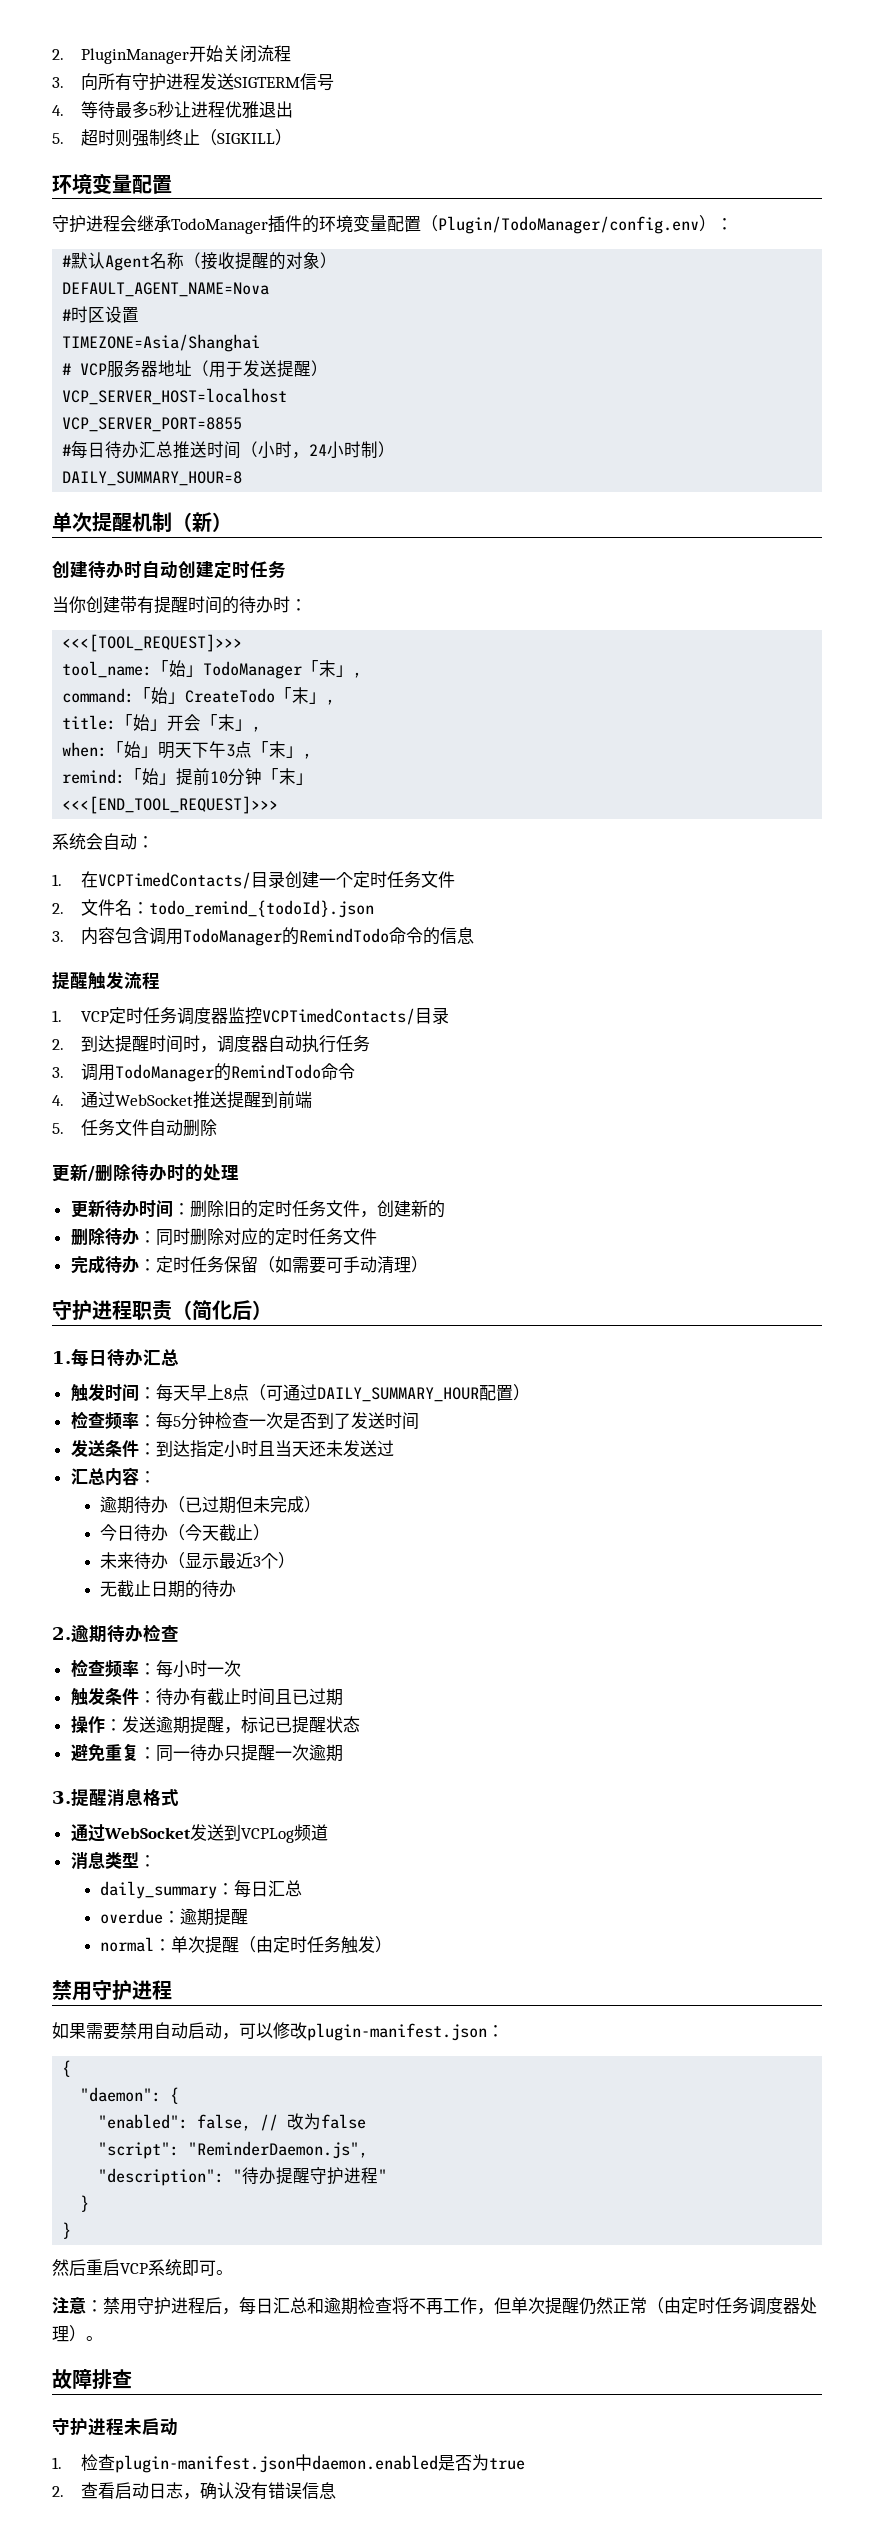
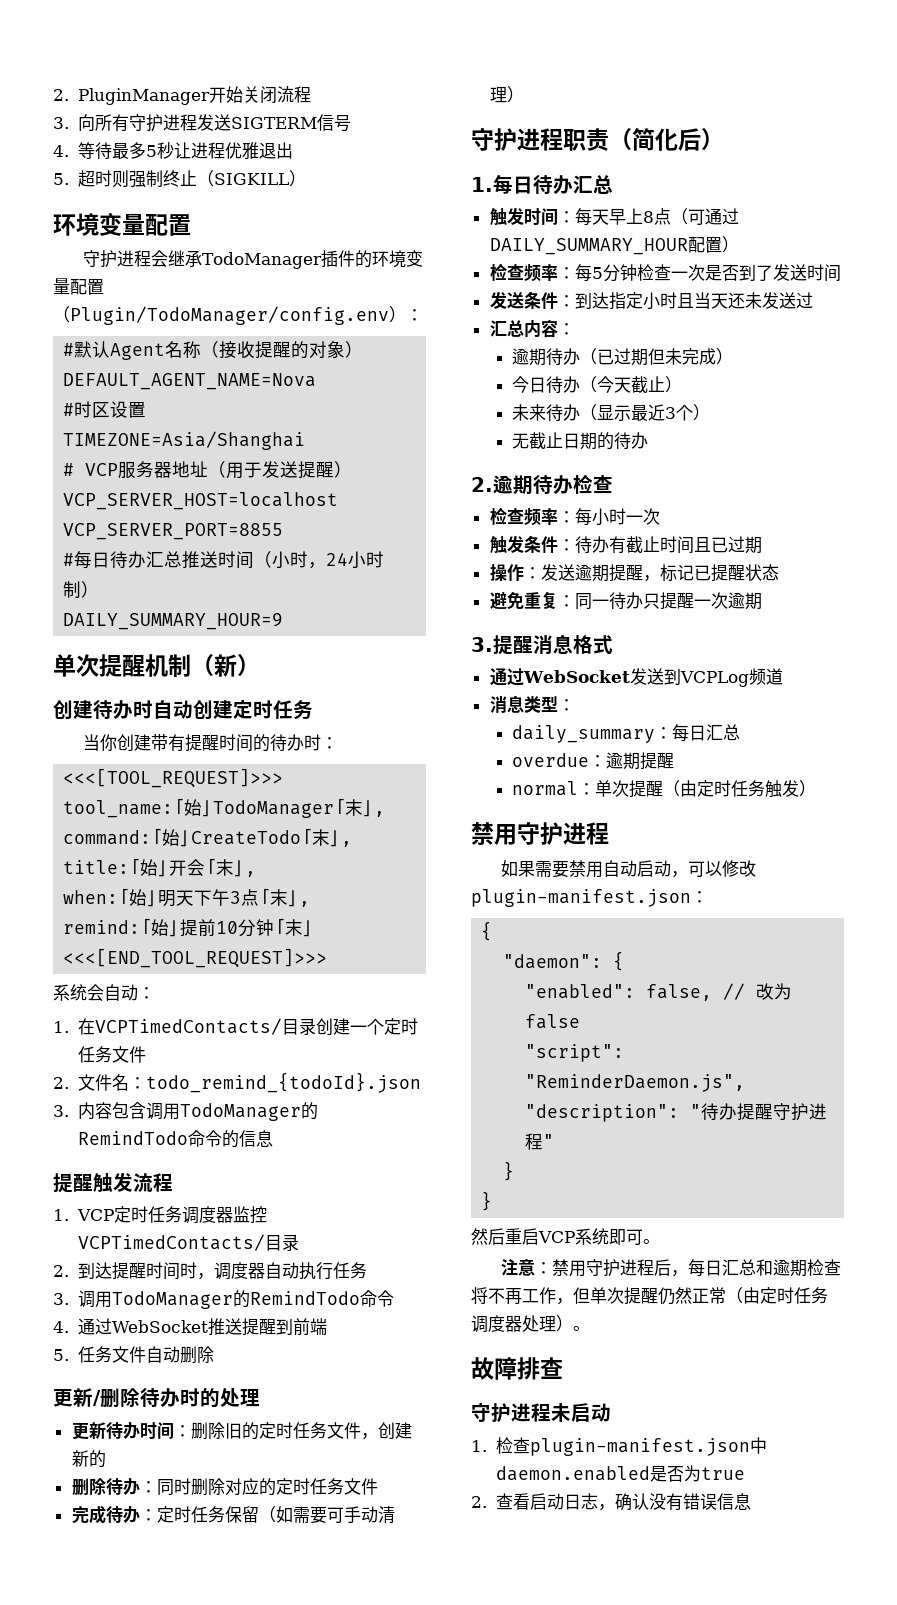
[62,471,243,486] DAILY_SUMMARY_HOUR=8 -> [63,613,284,630] DAILY_SUMMARY_HOUR=9

